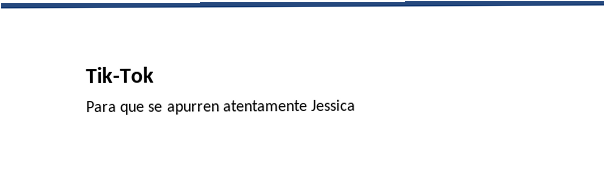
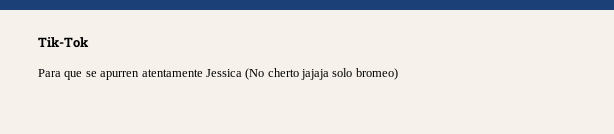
(356, 105) none -> [245,68,398,80] (No cherto jajaja solo bromeo)

